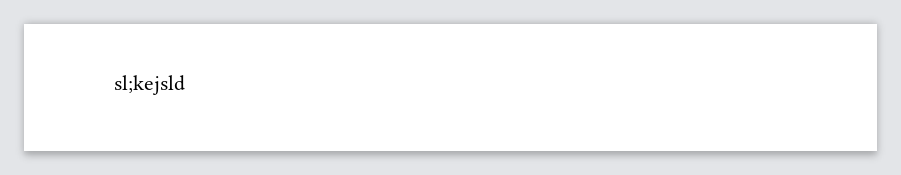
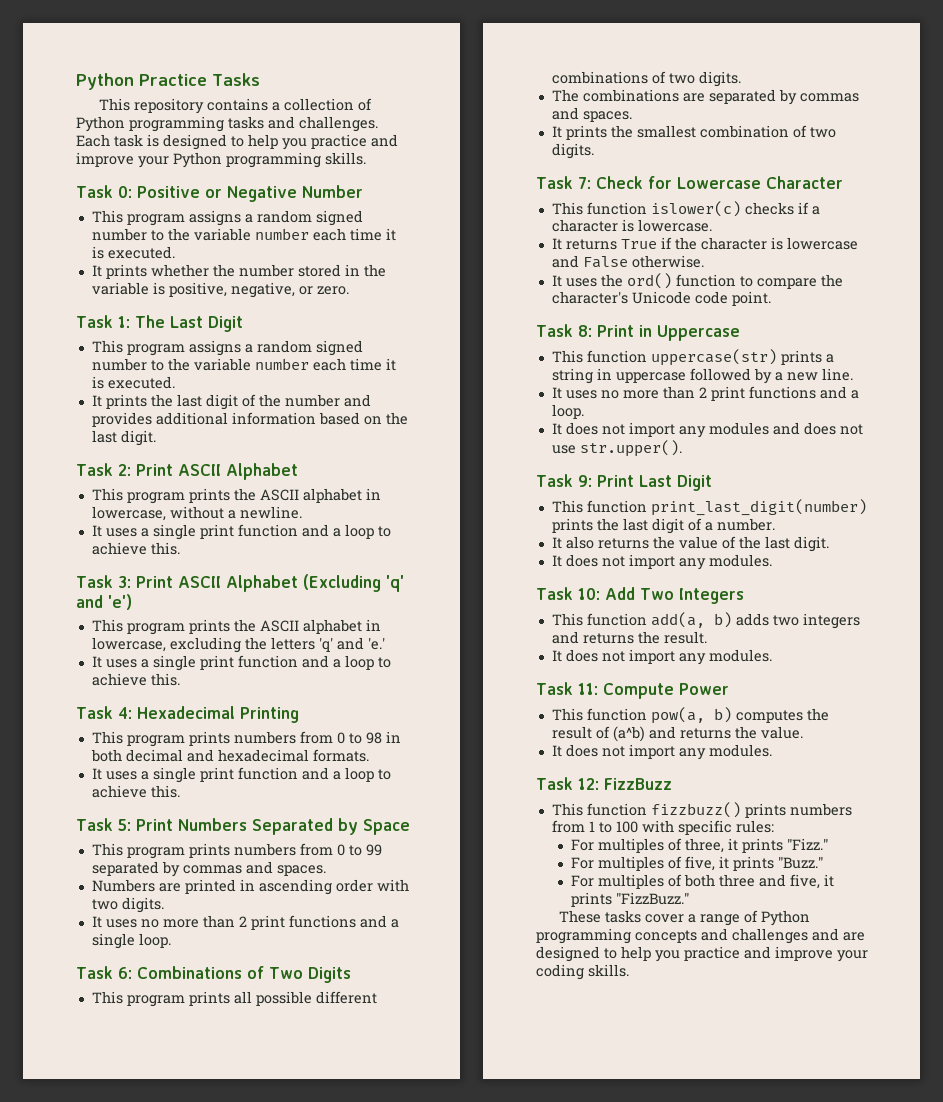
[114,75,185,95] sl;kejsld -> [76,73,260,90] [98,98,372,114] [76,116,378,132] [76,134,398,150] [76,152,366,168] [76,185,363,202] [91,210,363,226] [91,228,396,241] [91,246,175,259] [91,264,386,279] [91,282,349,298] [76,315,243,332] [91,340,363,356] [91,358,396,371] [91,376,175,389] [91,394,371,410] [91,412,408,427] [91,430,156,446] [76,463,298,480] [91,488,381,504] [91,506,302,521] [91,524,391,540] [91,542,180,555] [76,574,404,592] [76,594,132,610] [91,619,381,635] [91,637,385,653] [91,655,391,671] [91,673,180,686] [76,706,299,723] [91,731,401,747] [90,749,369,762] [91,767,391,783] [91,785,180,798] [76,818,410,835] [91,843,382,859] [91,861,326,877] [91,879,409,895] [91,897,164,913] [91,915,399,930] [91,933,171,949] [76,966,351,983] [91,991,377,1007] [551,71,741,87] [551,89,859,105] [551,107,632,122] [551,125,836,140] [551,143,594,159] [536,176,843,189] [551,201,820,217] [551,219,712,232] [551,237,858,250] [551,255,704,268] [551,273,843,289] [551,291,771,306] [536,324,740,341] [551,349,834,366] [551,368,853,384] [551,386,859,401] [551,404,584,419] [551,422,863,438] [551,440,682,457] [536,474,712,491] [551,499,867,516] [551,518,775,534] [551,536,829,552] [551,554,772,570] [536,587,744,604] [551,612,860,629] [551,631,707,644] [551,649,772,665] [536,682,729,699] [551,707,829,724] [551,726,803,742] [551,744,772,760] [536,777,672,790] [551,802,852,818] [551,820,774,835] [570,838,828,853] [570,856,823,871] [570,874,834,889] [570,892,689,907] [558,910,810,926] [536,928,865,944] [536,946,868,962] [536,964,629,980] Python Practice Tasks // This repository contains a collection of Python programming tasks and challenges. Each task is designed to help you practice and improve your Python programming skills. // Task 0: Positive or Negative Number // This program assigns a random signed number to the variable number each time it is executed. // It prints whether the number stored in the variable is positive, negative, or zero. // Task 1: The Last Digit // This program assigns a random signed number to the variable number each time it is executed. // It prints the last digit of the number and provides additional information based on the last digit. // Task 2: Print ASCII Alphabet // This program prints the ASCII alphabet in lowercase, without a newline. // It uses a single print function and a loop to achieve this. // Task 3: Print ASCII Alphabet (Excluding 'q' and 'e') // This program prints the ASCII alphabet in lowercase, excluding the letters 'q' and 'e.' // It uses a single print function and a loop to achieve this. // Task 4: Hexadecimal Printing // This program prints numbers from 0 to 98 in both decimal and hexadecimal formats. // It uses a single print function and a loop to achieve this. // Task 5: Print Numbers Separated by Space // This program prints numbers from 0 to 99 separated by commas and spaces. // Numbers are printed in ascending order with two digits. // It uses no more than 2 print functions and a single loop. // Task 6: Combinations of Two Digits // This program prints all possible different combinations of two digits. // The combinations are separated by commas and spaces. // It prints the smallest combination of two digits. // Task 7: Check for Lowercase Character // This function islower(c) checks if a character is lowercase. // It returns True if the character is lowercase and False otherwise. // It uses the ord() function to compare the character's Unicode code point. // Task 8: Print in Uppercase // This function uppercase(str) prints a string in uppercase followed by a new line. // It uses no more than 2 print functions and a loop. // It does not import any modules and does not use str.upper(). // Task 9: Print Last Digit // This function print_last_digit(number) prints the last digit of a number. // It also returns the value of the last digit. // It does not import any modules. // Task 10: Add Two Integers // This function add(a, b) adds two integers and returns the result. // It does not import any modules. // Task 11: Compute Power // This function pow(a, b) computes the result of (a^b) and returns the value. // It does not import any modules. // Task 12: FizzBuzz // This function fizzbuzz() prints numbers from 1 to 100 with specific rules: // For multiples of three, it prints "Fizz." // For multiples of five, it prints "Buzz." // For multiples of both three and five, it prints "FizzBuzz." // These tasks cover a range of Python programming concepts and challenges and are designed to help you practice and improve your coding skills.

